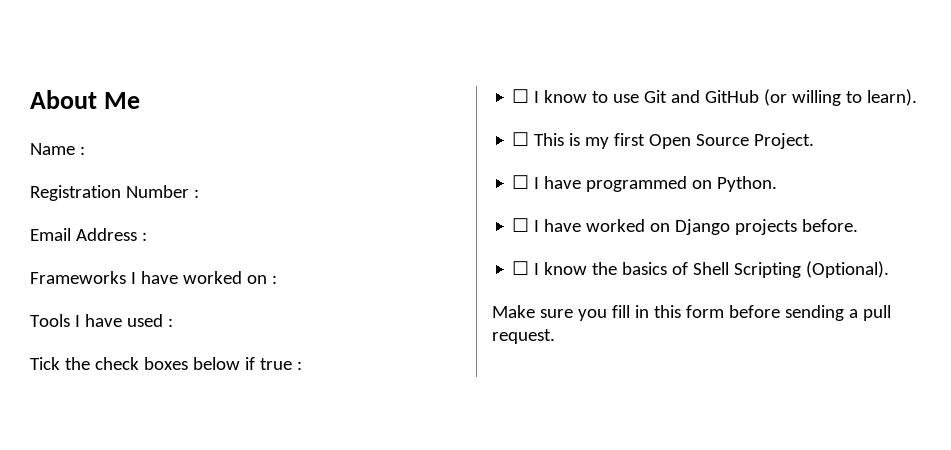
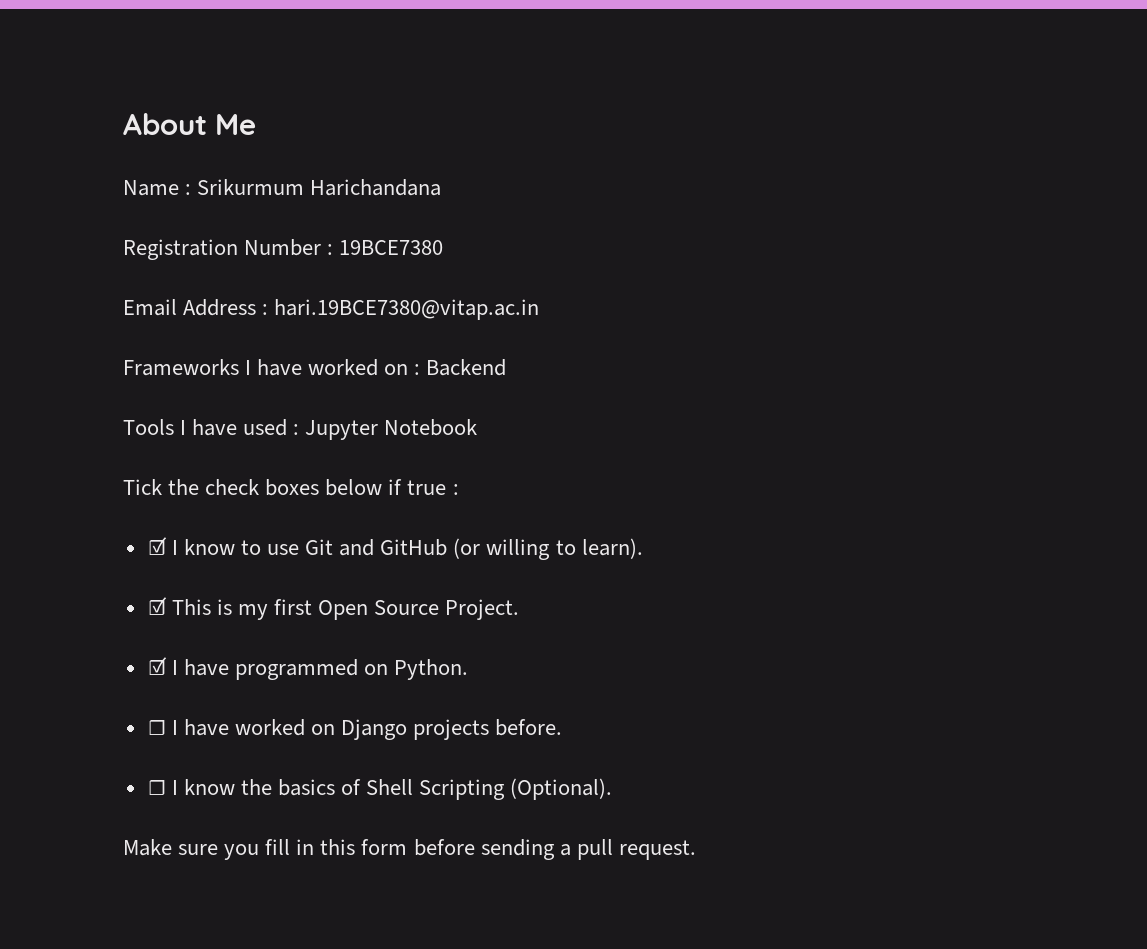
(85, 150) none -> [197,179,442,196] Srikurmum Harichandana
(199, 193) none -> [339,240,444,255] 19BCE7380
(147, 236) none -> [274,299,540,320] hari.19BCE7380@vitap.ac.in
(277, 279) none -> [426,359,507,376] Backend
(173, 322) none -> [305,419,478,440] Jupyter Notebook
[512,89,530,103] ☐ -> [147,537,167,555] ☑
[512,132,530,146] ☐ -> [147,597,167,615] ☑
[512,175,530,189] ☐ -> [147,657,167,675] ☑

